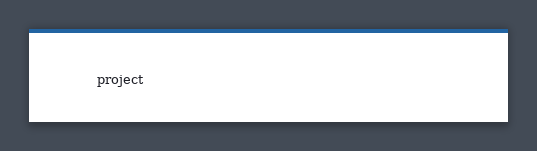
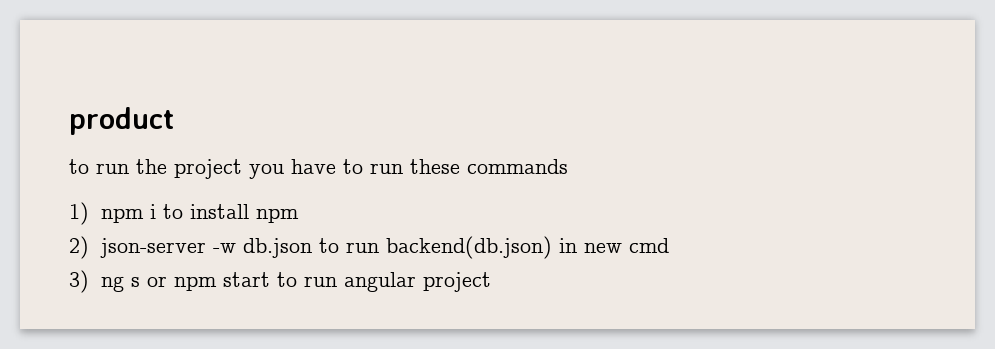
(97, 81) none -> [69,107,174,135] [69,159,568,179] [69,202,300,225] [69,236,670,259] [69,270,417,293] product // to run the project you have to run these commands // 1) npm i to install npm // 2) json-server -w db.json to run backend(db.json) in new cmd // 3) ng s or npm start to run angular

